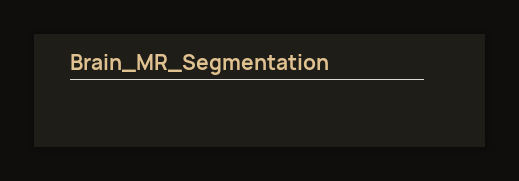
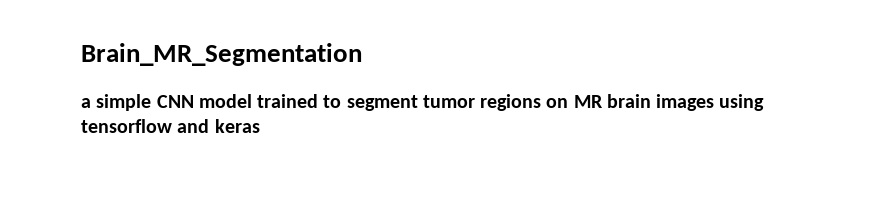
(329, 64) none -> [81,94,765,111] [81,119,260,133] // a simple CNN model trained to segment tumor regions on MR brain images using tensorflow and keras

